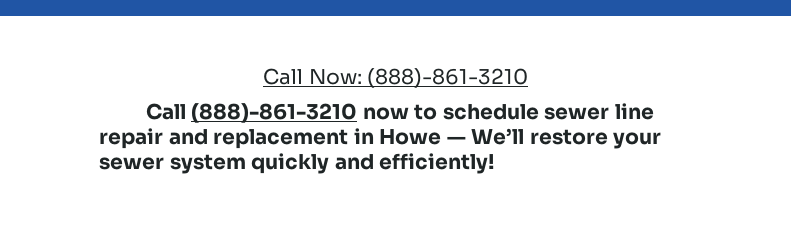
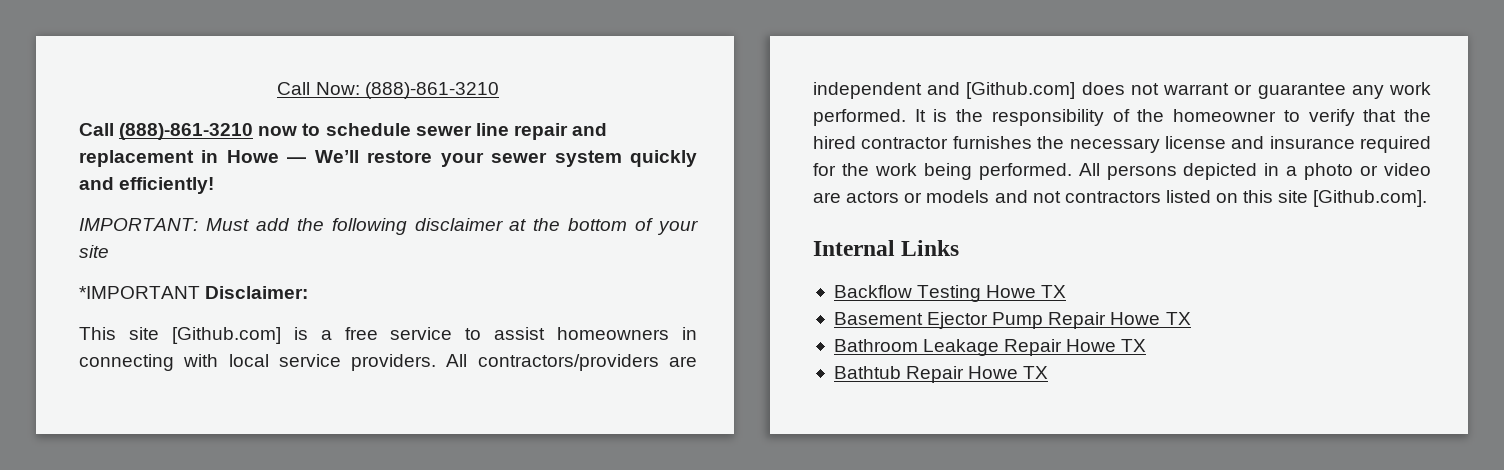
(496, 163) none -> [79,218,698,235] [79,245,109,258] [79,286,309,299] [79,327,697,344] [79,354,697,371] [813,82,1431,99] [813,109,1431,126] [813,136,1431,153] [813,163,1431,180] [813,190,1428,207] [813,240,960,256] [833,285,1067,302] [833,312,1191,329] [833,339,1147,356] [833,366,1049,383] // IMPORTANT: Must add the following disclaimer at the bottom of your site // *IMPORTANT Disclaimer: // This site [Github.com] is a free service to assist homeowners in connecting with local service providers. All contractors/providers are independent and [Github.com] does not warrant or guarantee any work performed. It is the responsibility of the homeowner to verify that the hired contractor furnishes the necessary license and insurance required for the work being performed. All persons depicted in a photo or video are actors or models and not contractors listed on this site [Github.com]. // Internal Links // Backflow Testing Howe TX // Basement Ejector Pump Repair Howe TX // Bathroom Leakage Repair Howe TX // Bathtub Repair Howe TX

